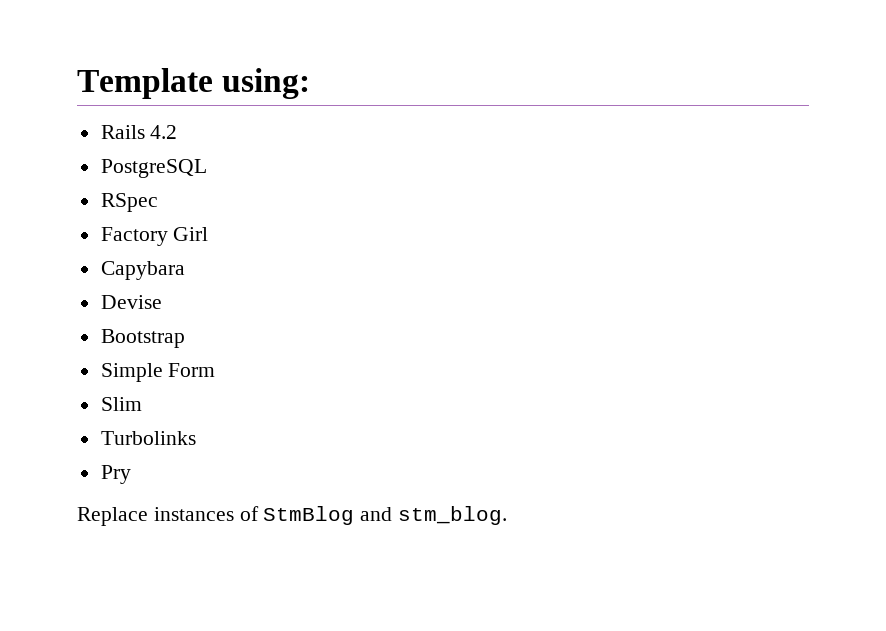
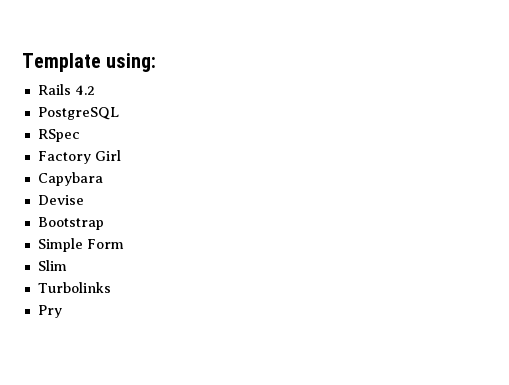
[77,506,508,526] // Replace instances of StmBlog and stm_blog. -> (62, 311) none

